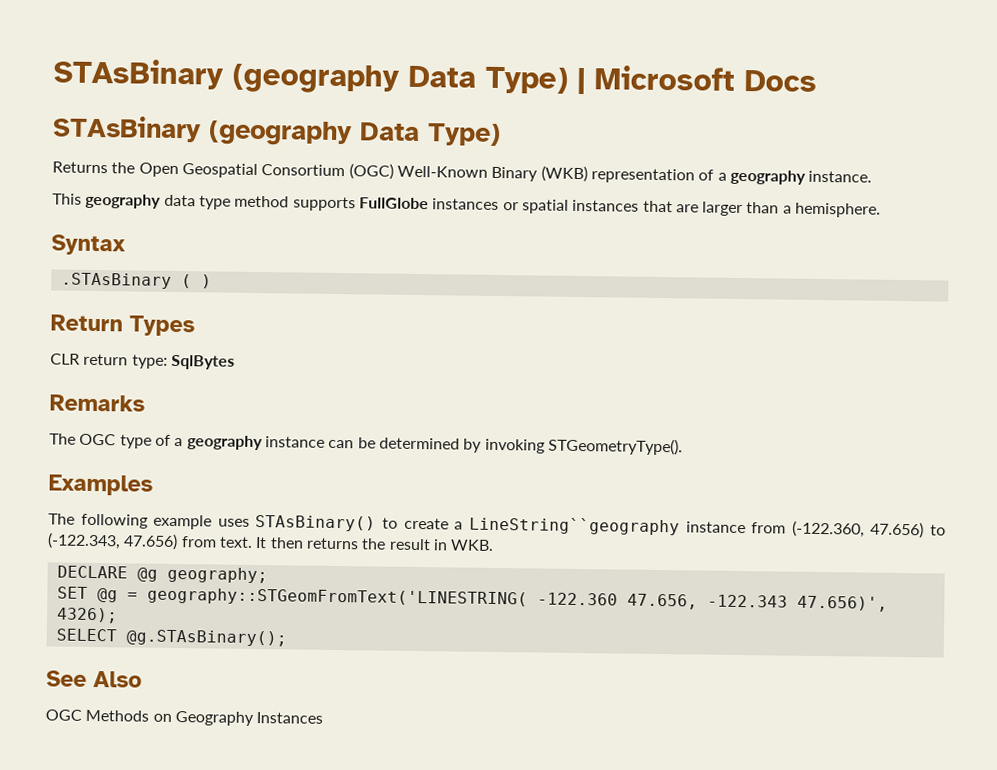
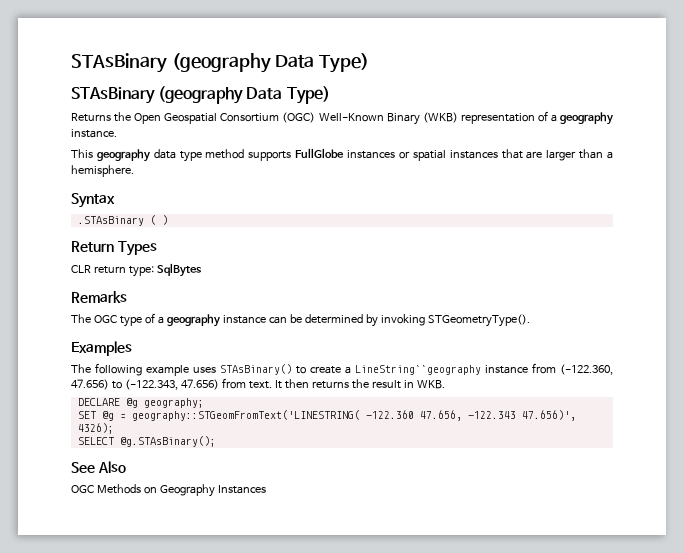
[53,58,817,95] STAsBinary (geography Data Type) | Microsoft Docs -> [71,53,370,73] STAsBinary (geography Data Type)

